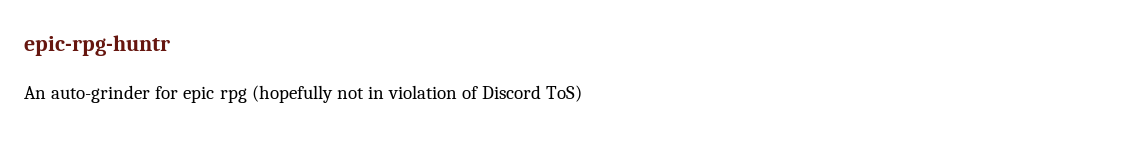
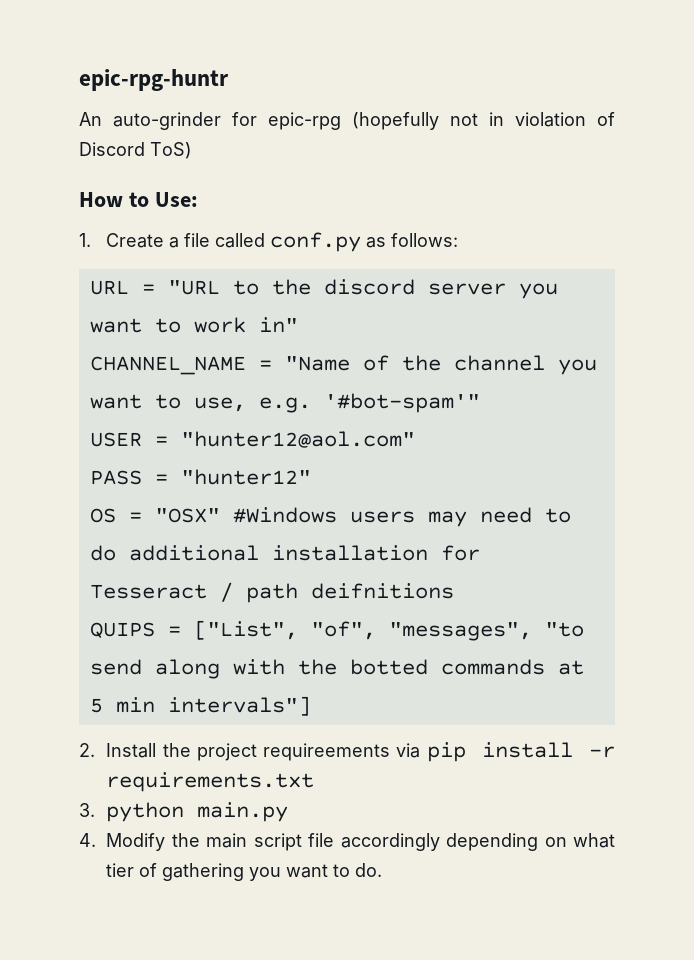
[183,86,247,103] epic rpg -> [268,112,341,130] epic-rpg
(583, 93) none -> [79,192,198,207] [79,232,459,252] [89,279,558,299] [89,317,298,333] [89,355,597,375] [89,393,480,413] [89,431,415,448] [89,469,311,485] [89,507,571,527] [89,545,480,561] [89,582,454,603] [89,620,584,641] [89,659,584,679] [89,696,311,716] [79,742,615,762] [106,772,315,792] [79,802,289,822] [79,833,616,851] [106,863,383,881] // How to Use: // 1. Create a file called conf.py as follows: // URL = "URL to the discord server you want to work in" // CHANNEL_NAME = "Name of the channel you want to use, e.g. '#bot-spam'" // USER = "hunter12@aol.com" // PASS = "hunter12" // OS = "OSX" #Windows users may need to do additional installation for Tesseract / path deifnitions // QUIPS = ["List", "of", "messages", "to send along with the botted commands at 5 min intervals"] // 2. Install the project requireements via pip install -r requirements.txt // 3. python main.py // 4. Modify the main script file accordingly depending on what tier of gathering you want to do.

